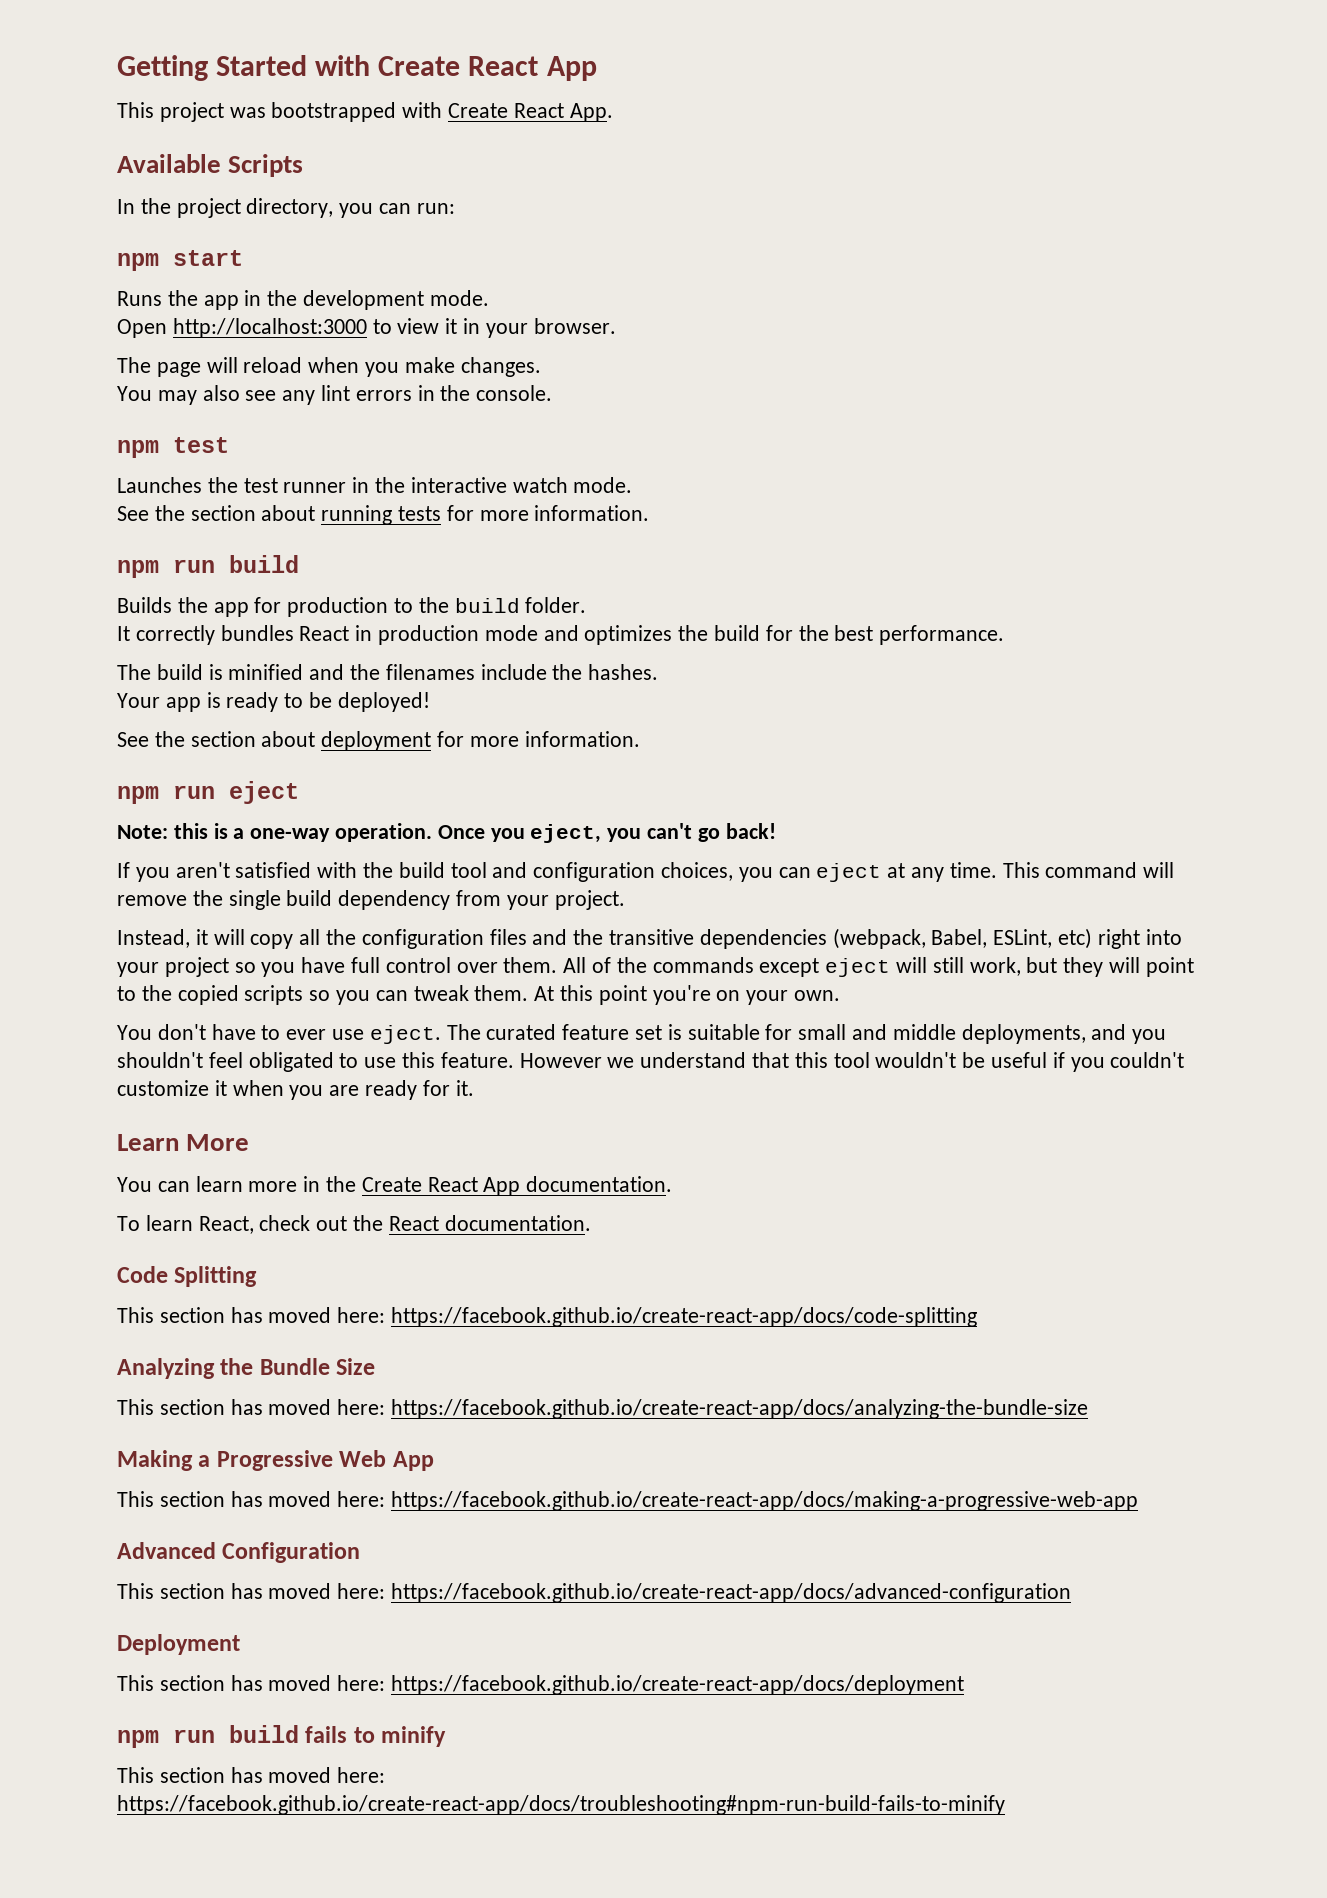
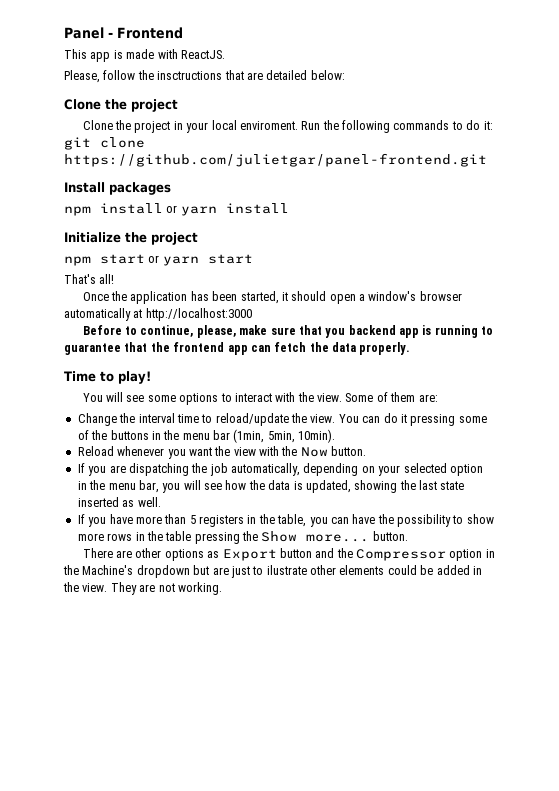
[117,55,597,81] [117,102,613,122] [117,154,304,177] [117,198,455,218] [117,250,243,271] [117,290,489,310] [117,318,616,338] [117,357,541,377] [117,385,553,405] [117,437,229,458] [117,477,633,493] [117,505,650,525] [117,555,299,578] [117,597,587,617] [117,625,1005,645] [117,664,659,680] [117,692,430,712] [117,731,640,751] [117,781,299,804] [117,823,776,843] [117,862,1175,882] [117,890,625,910] [117,928,1182,949] [117,957,1194,977] [117,985,841,1005] [117,1024,1167,1044] [117,1052,1185,1072] [117,1080,474,1100] [117,1134,250,1151] [117,1176,673,1196] [117,1215,591,1234] [117,1266,258,1287] [117,1307,978,1327] [117,1358,376,1379] [117,1399,1089,1419] [117,1450,434,1471] [117,1491,1139,1511] [117,1542,361,1563] [117,1583,1072,1603] [117,1634,240,1655] [117,1675,965,1695] [117,1725,447,1748] [117,1767,386,1783] [117,1795,1005,1815] Getting Started with Create React App // This project was bootstrapped with Create React App. // Available Scripts // In the project directory, you can run: // npm start // Runs the app in the development mode. // Open http://localhost:3000 to view it in your browser. // The page will reload when you make changes. // You may also see any lint errors in the console. // npm test // Launches the test runner in the interactive watch mode. // See the section about running tests for more information. // npm run build // Builds the app for production to the build folder. // It correctly bundles React in production mode and optimizes the build for the best performance. // The build is minified and the filenames include the hashes. // Your app is ready to be deployed! // See the section about deployment for more information. // npm run eject // Note: this is a one-way operation. Once you eject, you can't go back! // If you aren't satisfied with the build tool and configuration choices, you can eject at any time. This command will remove the single build dependency from your project. // Instead, it will copy all the configuration files and the transitive dependencies (webpack, Babel, ESLint, etc) right into your project so you have full control over them. All of the commands except eject will still work, but they will point to the copied scripts so you can tweak them. At this point you're on your own. // You don't have to ever use eject. The curated feature set is suitable for small and middle deployments, and you shouldn't feel obligated to use this feature. However we understand that this tool wouldn't be useful if you couldn't customize it when you are ready for it. // Learn More // You can learn more in the Create React App documentation. // To learn React, check out the React documentation. // Code Splitting // This section has moved here: https://facebook.github.io/create-react-app/docs/code-splitting // Analyzing the Bundle Size // This section has moved here: https://facebook.github.io/create-react-app/docs/analyzing-the-bundle-size // Making a Progressive Web App // This section has moved here: https://facebook.github.io/create-react-app/docs/making-a-progressive-web-app // Advanced Configuration // This section has moved here: https://facebook.github.io/create-react-app/docs/advanced-configuration // Deployment // This section has moved here: https://facebook.github.io/create-react-app/docs/deployment // npm run build fails to minify // This section has moved here: https://facebook.github.io/create-react-app/docs/troubleshooting#npm-run-build-fails-to-minify -> [64,27,183,39] [64,49,225,62] [64,70,345,83] [64,99,178,112] [82,120,493,133] [64,137,145,150] [64,153,487,167] [64,182,171,195] [64,203,289,216] [64,232,198,245] [64,254,253,266] [64,274,115,284] [82,291,462,304] [64,308,252,321] [82,325,494,338] [64,342,411,355] [64,371,151,384] [82,392,438,405] [77,413,487,426] [77,429,336,443] [77,446,367,459] [77,463,483,476] [77,480,465,493] [77,497,161,507] [77,514,494,527] [77,531,408,544] [82,548,495,561] [63,565,482,578] [63,582,222,595] Panel - Frontend // This app is made with ReactJS. // Please, follow the insctructions that are detailed below: // Clone the project // Clone the project in your local enviroment. Run the following commands to do it: git clone https://github.com/julietgar/panel-frontend.git // Install packages // npm install or yarn install // Initialize the project // npm start or yarn start // That's all! // Once the application has been started, it should open a window's browser automatically at http://localhost:3000 // Before to continue, please, make sure that you backend app is running to guarantee that the frontend app can fetch the data properly. // Time to play! // You will see some options to interact with the view. Some of them are: // Change the interval time to reload/update the view. You can do it pressing some of the buttons in the menu bar (1min, 5min, 10min). // Reload whenever you want the view with the Now button. // If you are dispatching the job automatically, depending on your selected option in the menu bar, you will see how the data is updated, showing the last state inserted as well. // If you have more than 5 registers in the table, you can have the possibility to show more rows in the table pressing the Show more... button. // There are other options as Export button and the Compressor option in the Machine's dropdown but are just to ilustrate other elements could be added in the view. They are not working.

